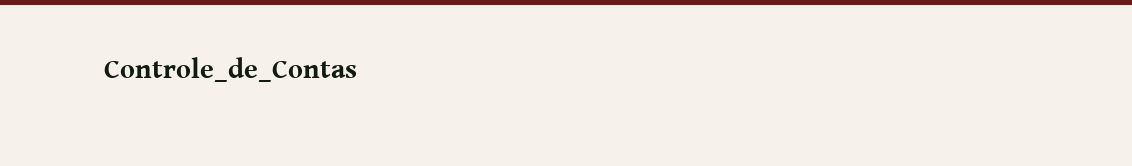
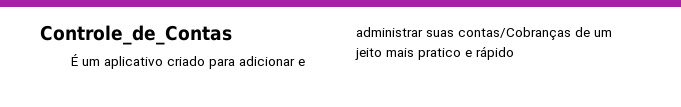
(357, 69) none -> [70,54,305,69] [356,27,612,40] [355,46,514,60] // É um aplicativo criado para adicionar e administrar suas contas/Cobranças de um jeito mais pratico e rápido

